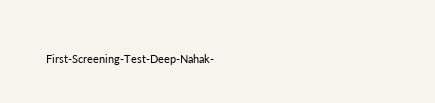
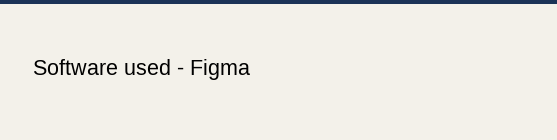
[46,54,214,65] First-Screening-Test-Deep-Nahak- -> [33,59,250,80] Software used - Figma

